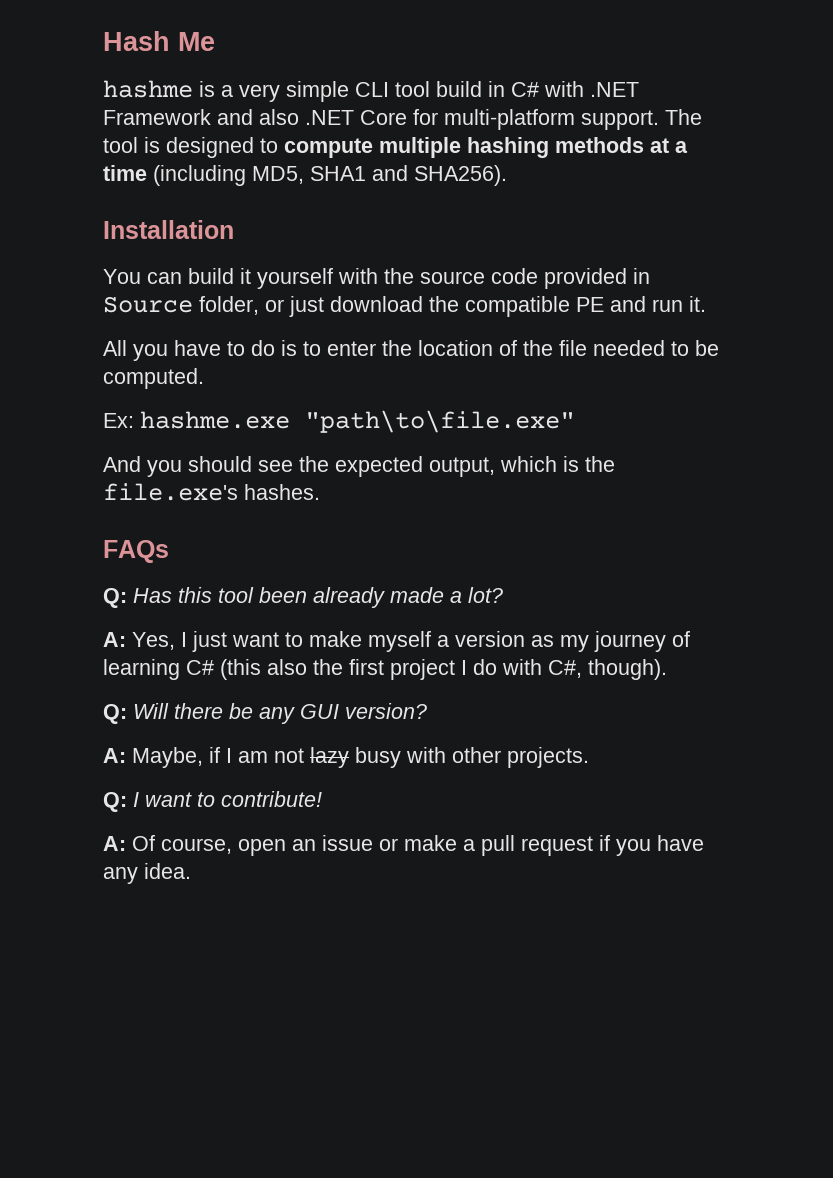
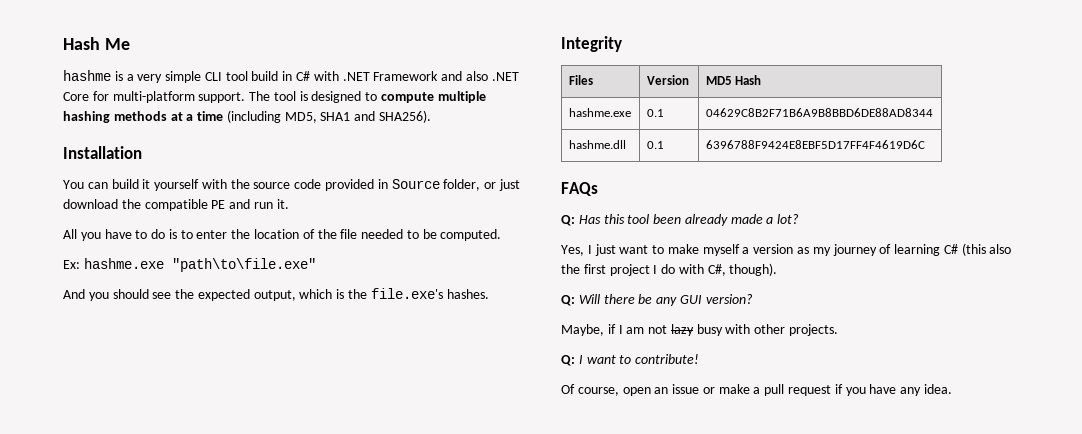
(320, 492) none -> [561,36,622,52] [568,75,593,85] [646,75,689,85] [705,75,762,85] [568,108,631,117] [646,109,664,117] [705,108,933,117] [568,140,626,149] [646,141,664,149] [705,140,925,149] // Integrity // Files | Version | MD5 Hash // hashme.exe | 0.1 | 04629C8B2F71B6A9B8BBD6DE88AD8344 // hashme.dll | 0.1 | 6396788F9424E8EBF5D17FF4F4619D6C
[103,632,126,647] A: -> (800, 219) none
[103,748,126,763] A: -> (753, 299) none
[103,836,126,851] A: -> (700, 359) none

